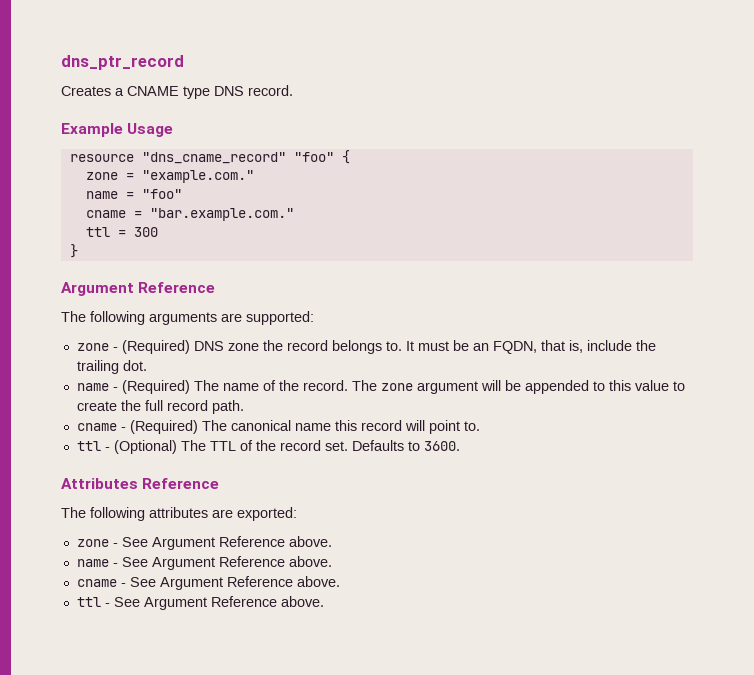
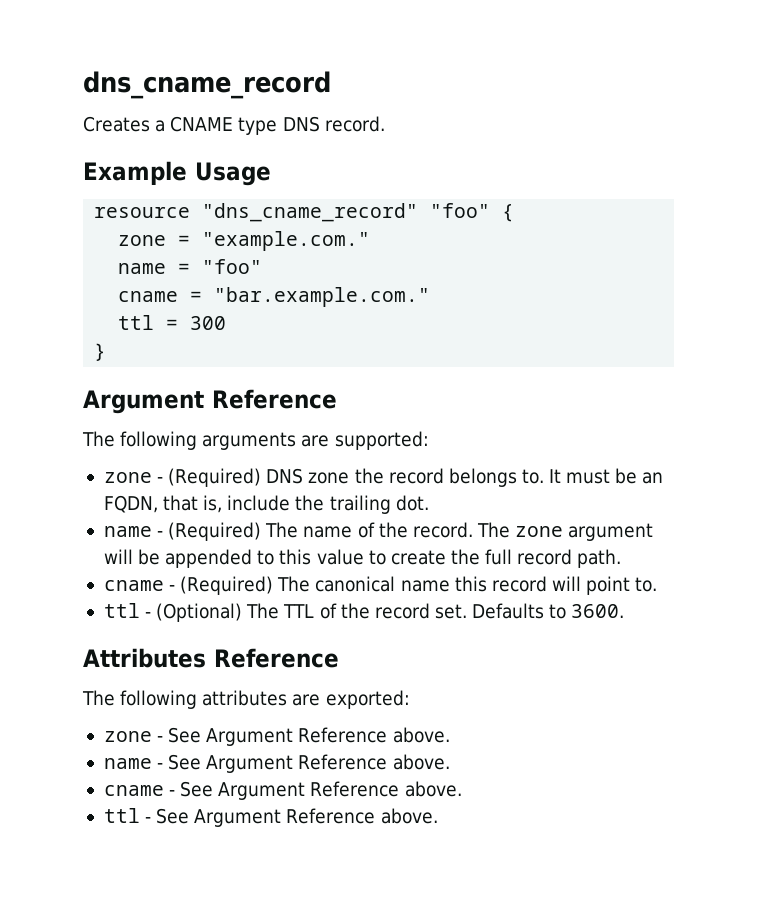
[61,55,184,70] dns_ptr_record -> [83,71,331,99] dns_cname_record

